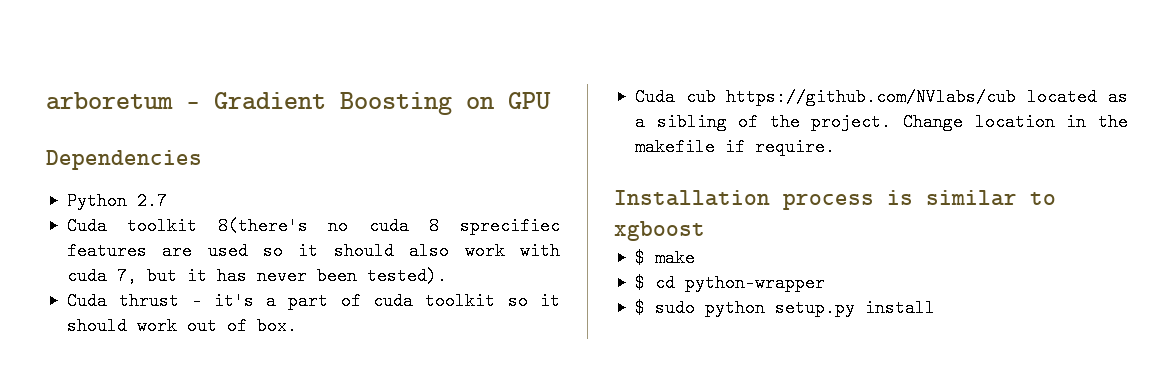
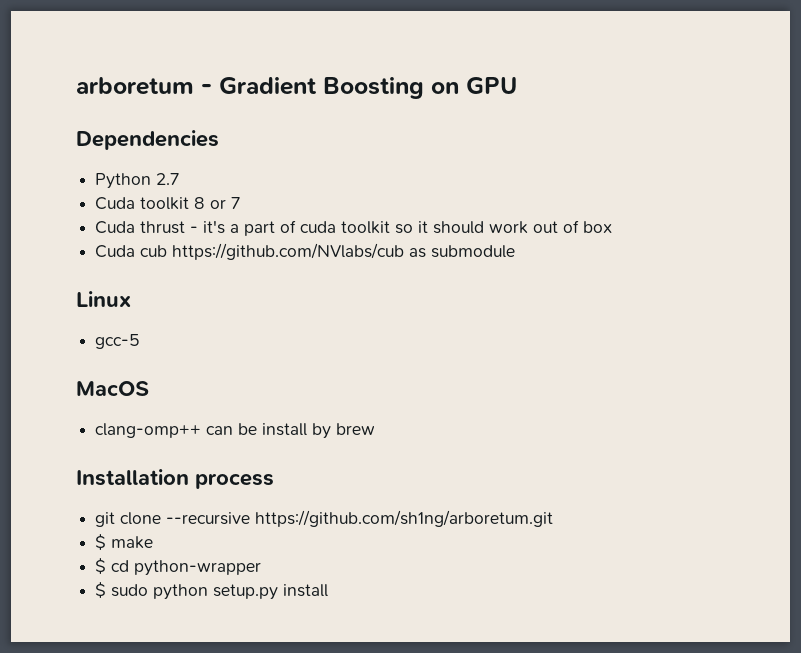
[217,217,560,235] [66,242,560,260] [66,267,447,285] 8(there's no cuda 8 sprecifiec features are used so it should also work with cuda 7, but it has never been tested). -> [194,197,241,209] 8 or 7
[256,317,297,335] box. -> [583,221,613,233] box
[1027,88,1128,106] [634,113,1128,131] [634,138,835,156] [614,190,1056,210] [614,221,705,241] located as a sibling of the project. Change location in the makefile if require. // Installation process is similar to xgboost -> [409,245,516,258] [76,291,131,307] [95,334,141,349] [76,381,149,396] [95,423,376,439] [76,469,274,489] [95,510,554,527] as submodule // Linux // gcc-5 // MacOS // clang-omp++ can be install by brew // Installation process // git clone --recursive https://github.com/sh1ng/arboretum.git

